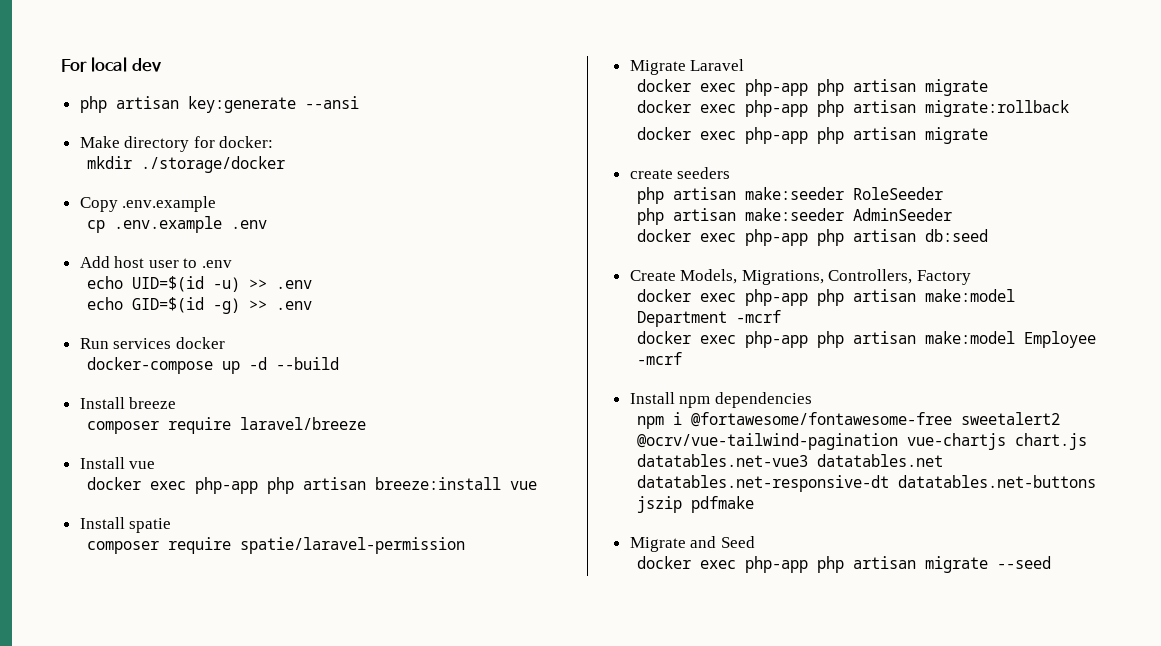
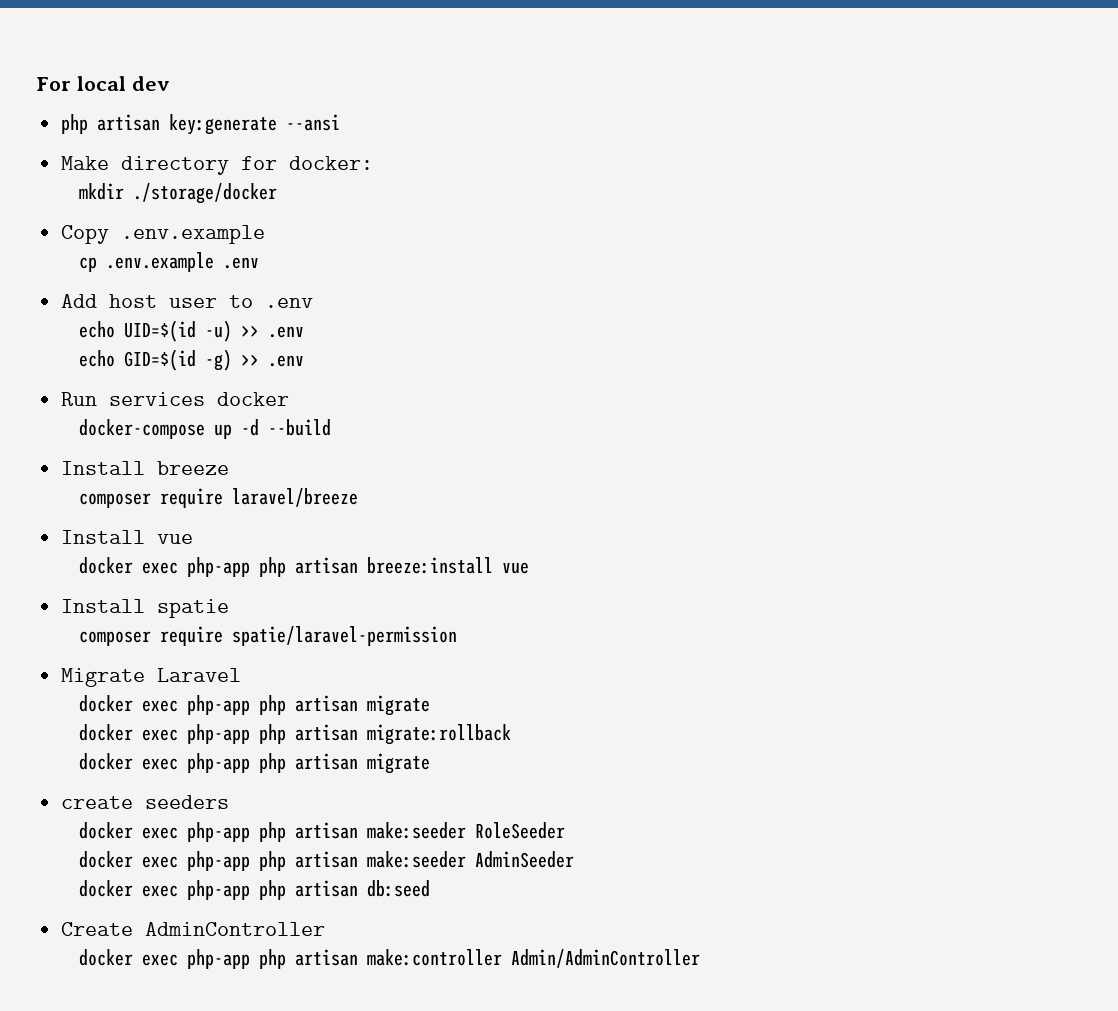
(731, 173) none -> [79,822,251,842] docker exec php-app
(943, 193) none -> [79,851,251,871] docker exec php-app
[680,269,972,285] [636,289,1015,306] [636,310,781,327] [636,331,1096,348] [636,352,682,365] [629,392,812,408] [636,412,1060,429] [636,433,1087,450] [636,454,943,467] [636,475,1096,492] [636,496,754,513] [629,536,755,552] [636,556,1051,573] Models, Migrations, Controllers, Factory // docker exec php-app php artisan make:model Department -mcrf // docker exec php-app php artisan make:model Employee -mcrf // Install npm dependencies // npm i @fortawesome/fontawesome-free sweetalert2 @ocrv/vue-tailwind-pagination vue-chartjs chart.js datatables.net-vue3 datatables.net datatables.net-responsive-dt datatables.net-buttons jszip pdfmake // Migrate and Seed // docker exec php-app php artisan migrate --seed -> [145,922,326,936] [79,949,701,969] AdminController // docker exec php-app php artisan make:controller Admin/AdminController

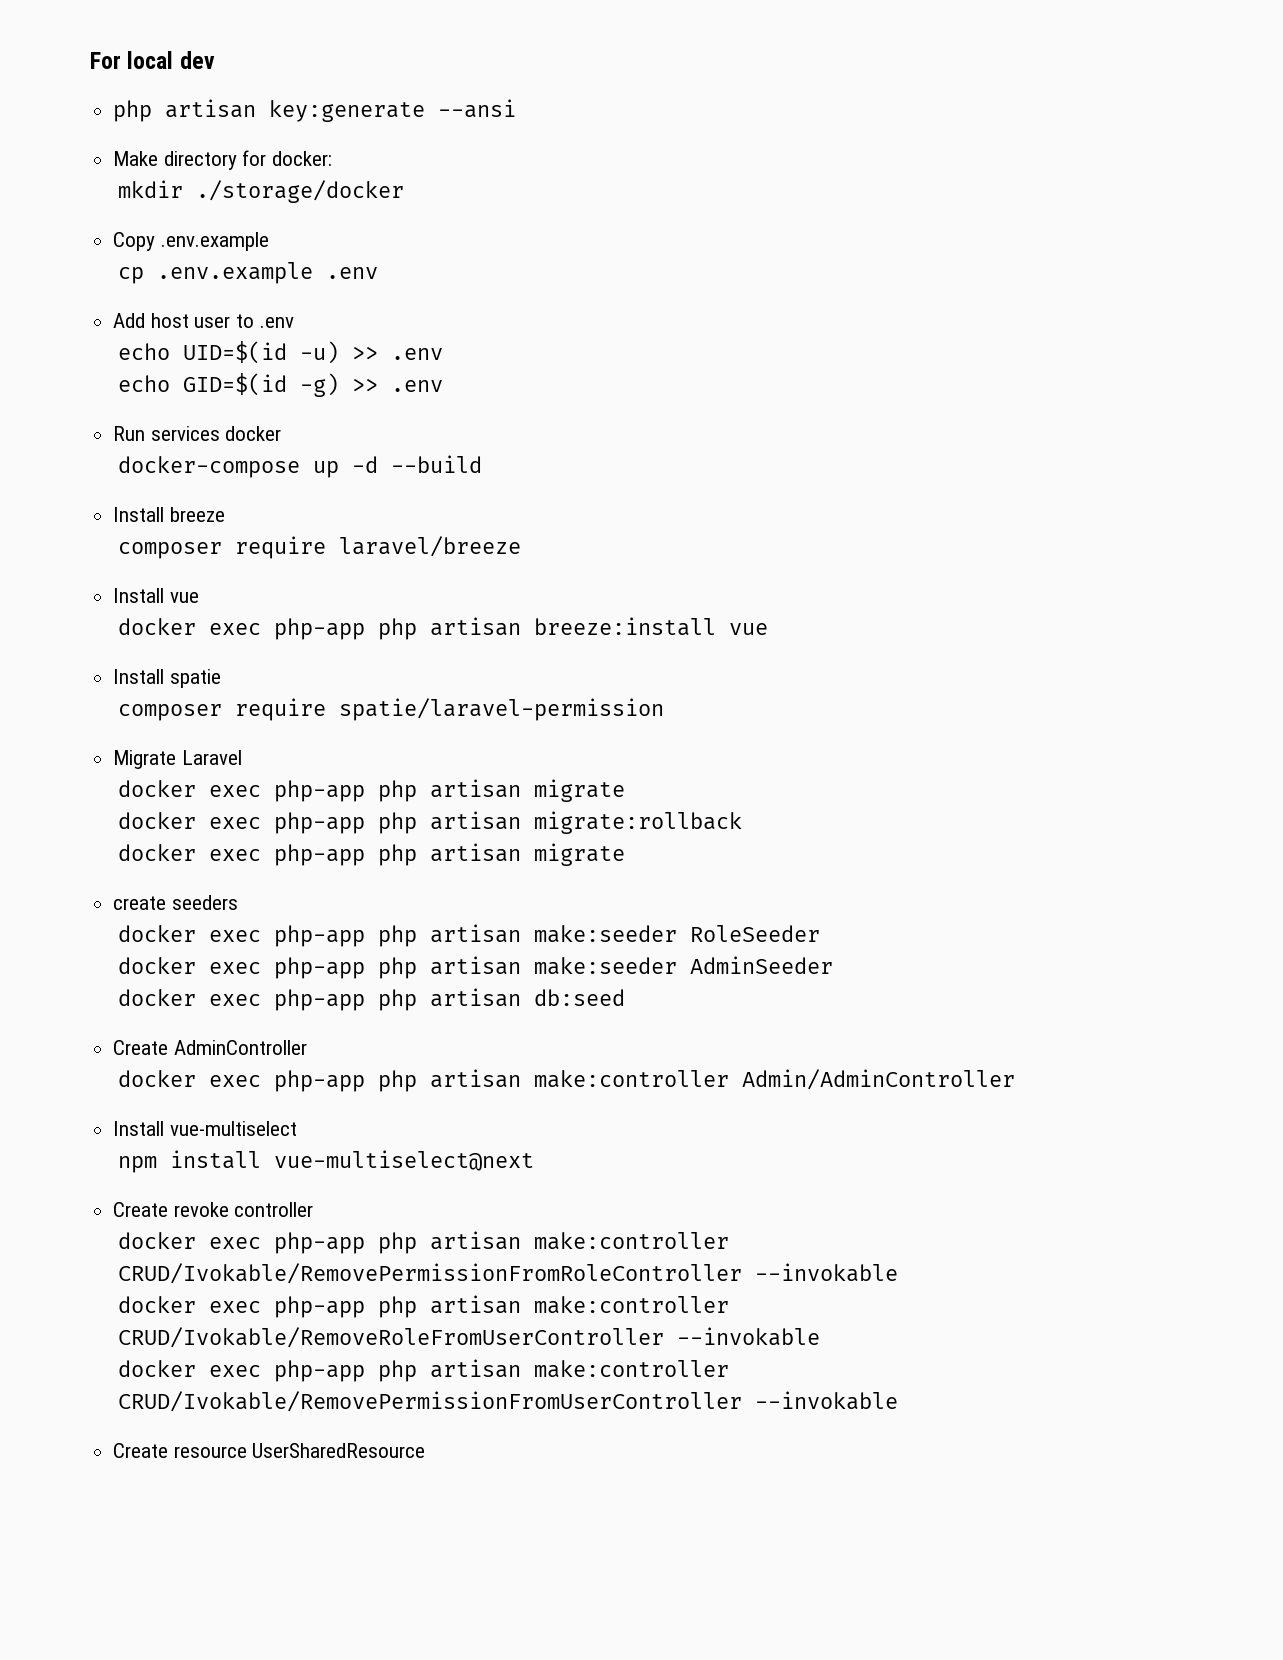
(701, 958) none -> [113,1121,297,1136] [117,1150,534,1173] [113,1202,314,1217] [117,1231,729,1254] [117,1263,898,1284] [117,1295,729,1318] [117,1327,820,1348] [117,1359,729,1382] [117,1391,898,1412] [113,1443,426,1458] // Install vue-multiselect // npm install vue-multiselect@next // Create revoke controller // docker exec php-app php artisan make:controller CRUD/Ivokable/RemovePermissionFromRoleController --invokable // docker exec php-app php artisan make:controller CRUD/Ivokable/RemoveRoleFromUserController --invokable // docker exec php-app php artisan make:controller CRUD/Ivokable/RemovePermissionFromUserController --invokable // Create resource UserSharedResource

